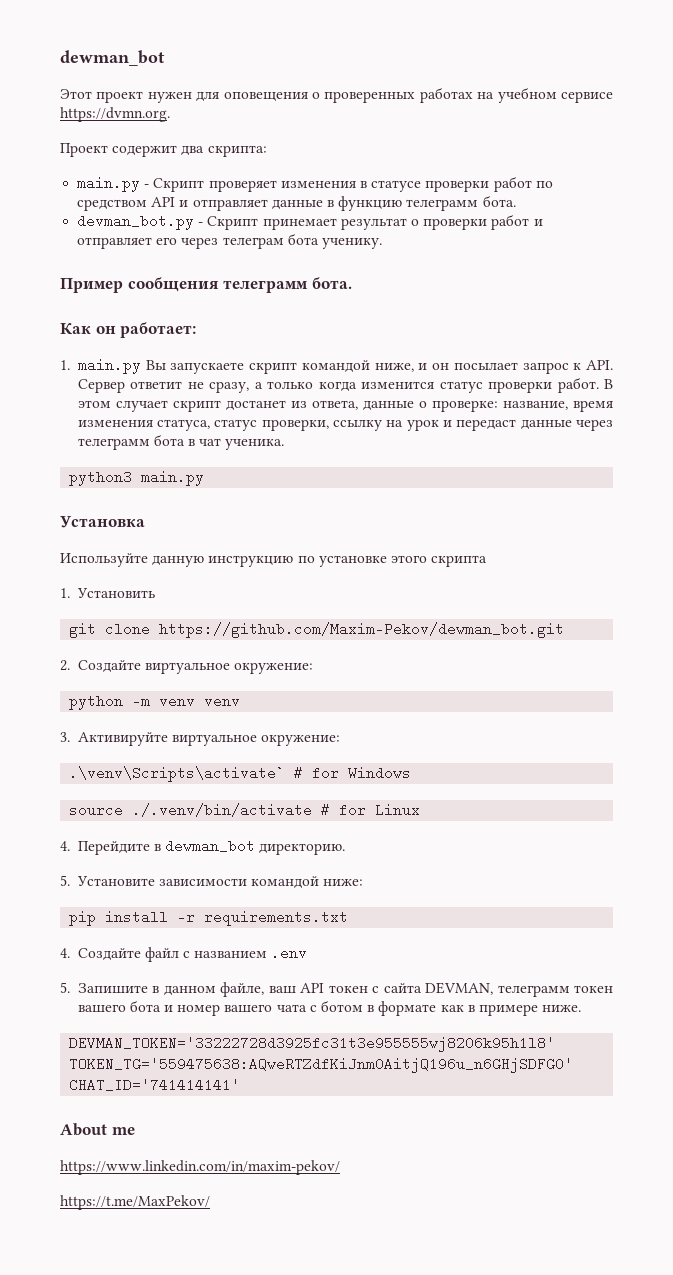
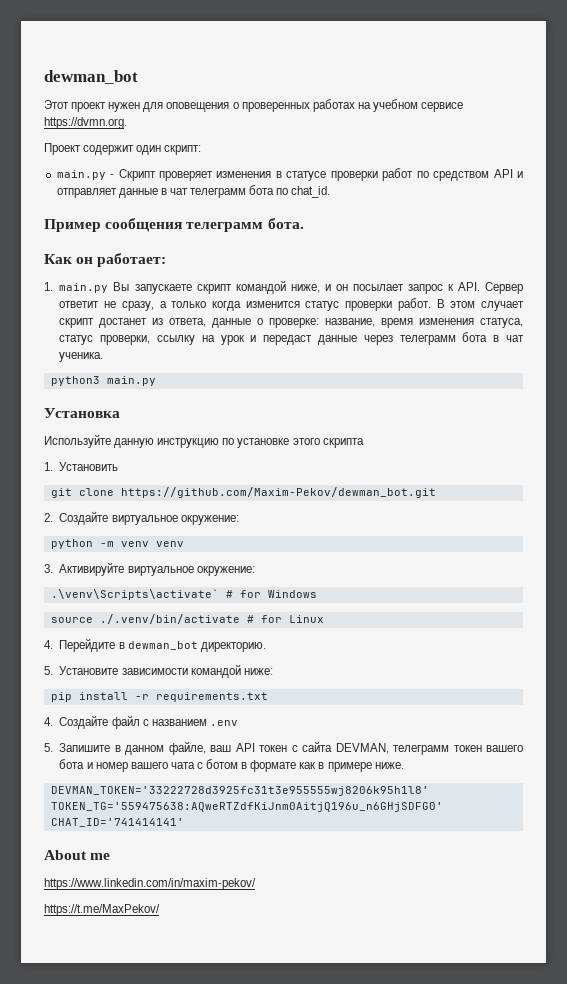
[181,145,267,157] два скрипта: -> [136,145,202,155] один скрипт:
[338,195,516,211] [77,214,543,230] [77,233,382,249] функцию телеграмм бота. // devman_bot.py - Скрипт принемает результат о проверки работ и отправляет его через телеграм бота ученику. -> [169,185,331,198] чат телеграмм бота по chat_id.

